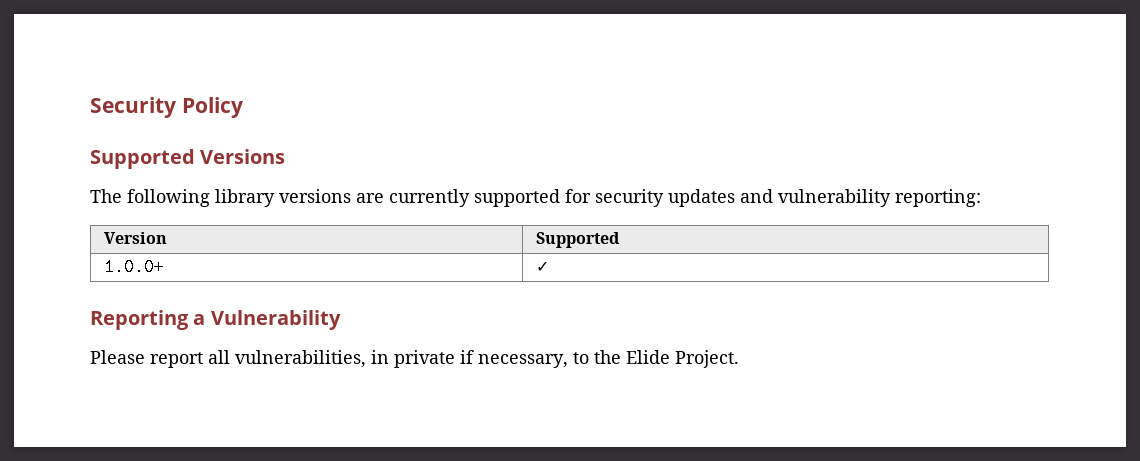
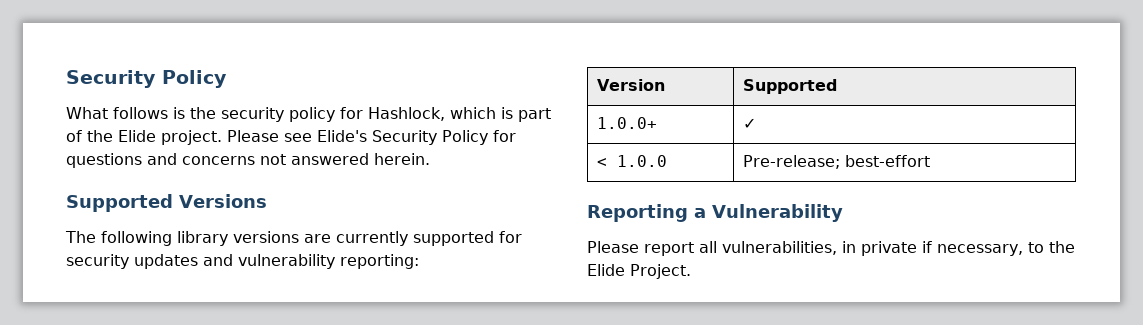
[90,97,243,118] Security Policy -> [66,70,227,88] [66,107,551,122] [66,130,516,145] [66,153,430,168] Security Policy // What follows is the security policy for Hashlock, which is part of the Elide project. Please see Elide's Security Policy for questions and concerns not answered herein.
(549, 266) none -> [597,155,668,167] [743,155,931,169] // < 1.0.0 | Pre-release; best-effort

